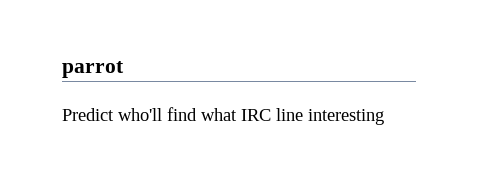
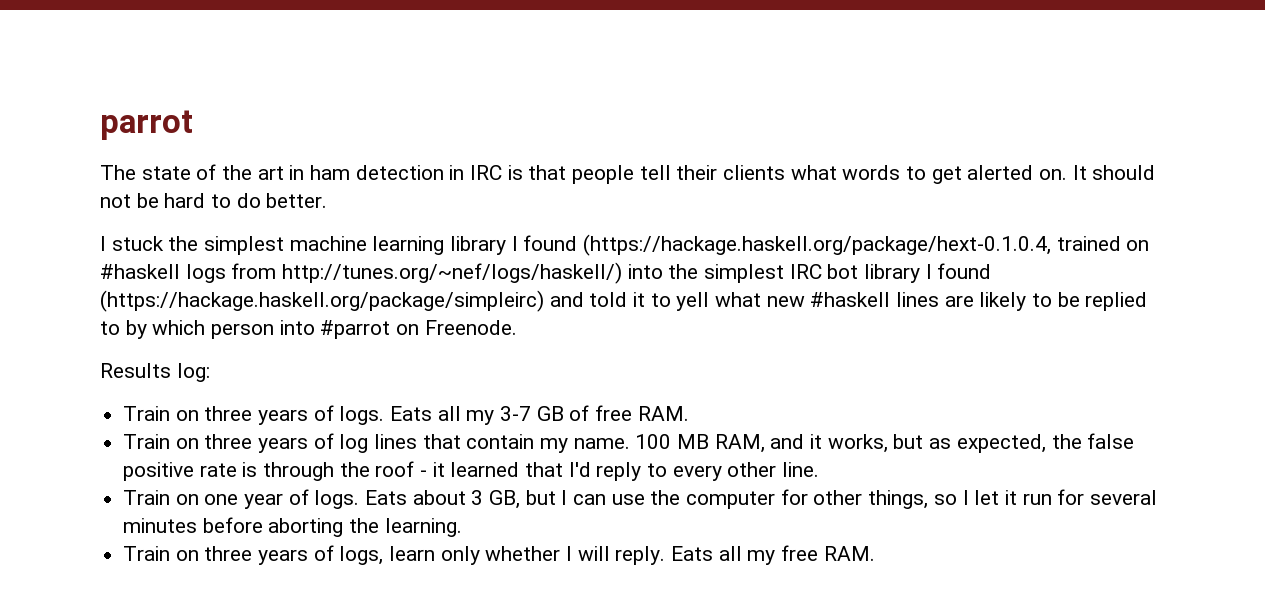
[62,107,384,125] Predict who'll find what IRC line interesting -> [100,164,1156,184] [100,193,328,208] [100,234,1150,256] [100,262,992,284] [100,290,1148,312] [100,320,517,339] [100,363,210,382] [123,405,689,425] [123,433,1135,453] [123,461,820,481] [123,489,1157,509] [123,517,462,537] [123,545,875,565] The state of the art in ham detection in IRC is that people tell their clients what words to get alerted on. It should not be hard to do better. // I stuck the simplest machine learning library I found (https://hackage.haskell.org/package/hext-0.1.0.4, trained on #haskell logs from http://tunes.org/~nef/logs/haskell/) into the simplest IRC bot library I found (https://hackage.haskell.org/package/simpleirc) and told it to yell what new #haskell lines are likely to be replied to by which person into #parrot on Freenode. // Results log: // Train on three years of logs. Eats all my 3-7 GB of free RAM. // Train on three years of log lines that contain my name. 100 MB RAM, and it works, but as expected, the false positive rate is through the roof - it learned that I'd reply to every other line. // Train on one year of logs. Eats about 3 GB, but I can use the computer for other things, so I let it run for several minutes before aborting the learning. // Train on three years of logs, learn only whether I will reply. Eats all my free RAM.

